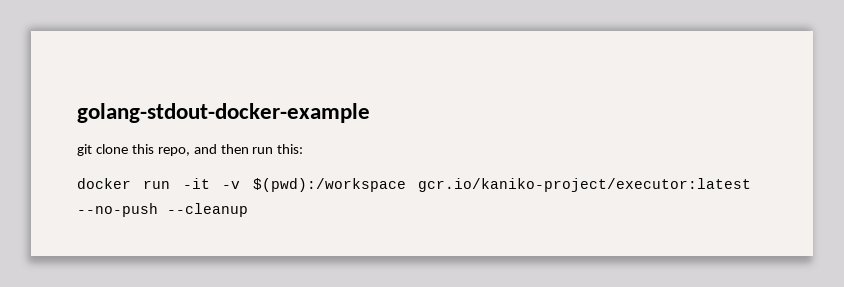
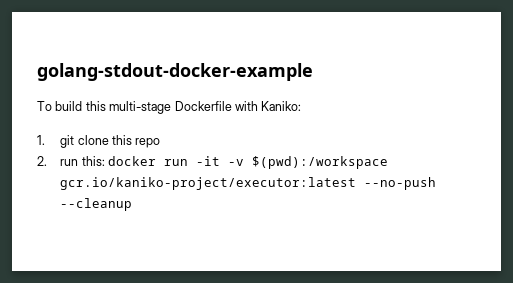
[77,144,249,156] git clone this repo, and then -> [37,101,302,114] [37,135,161,148] [37,156,47,166] To build this multi-stage Dockerfile with Kaniko: // 1. git clone this repo // 2.
(304, 149) // -> (105, 161) none

